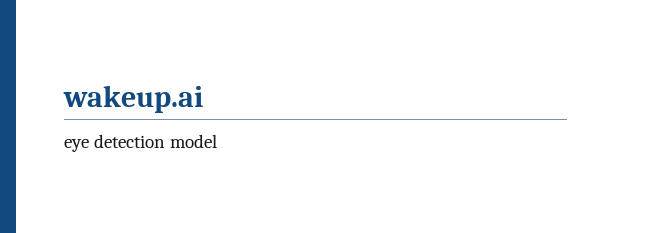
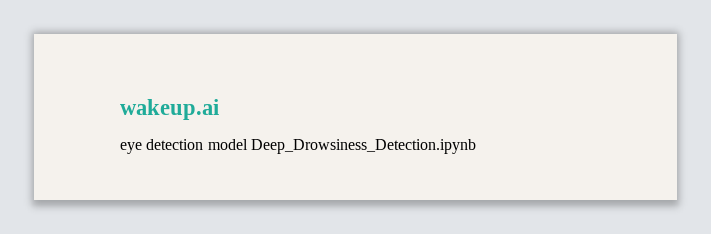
(218, 141) none -> [250,139,476,154] Deep_Drowsiness_Detection.ipynb

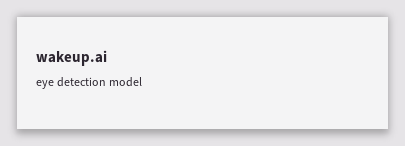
[250,139,476,154] Deep_Drowsiness_Detection.ipynb -> (143, 82) none

